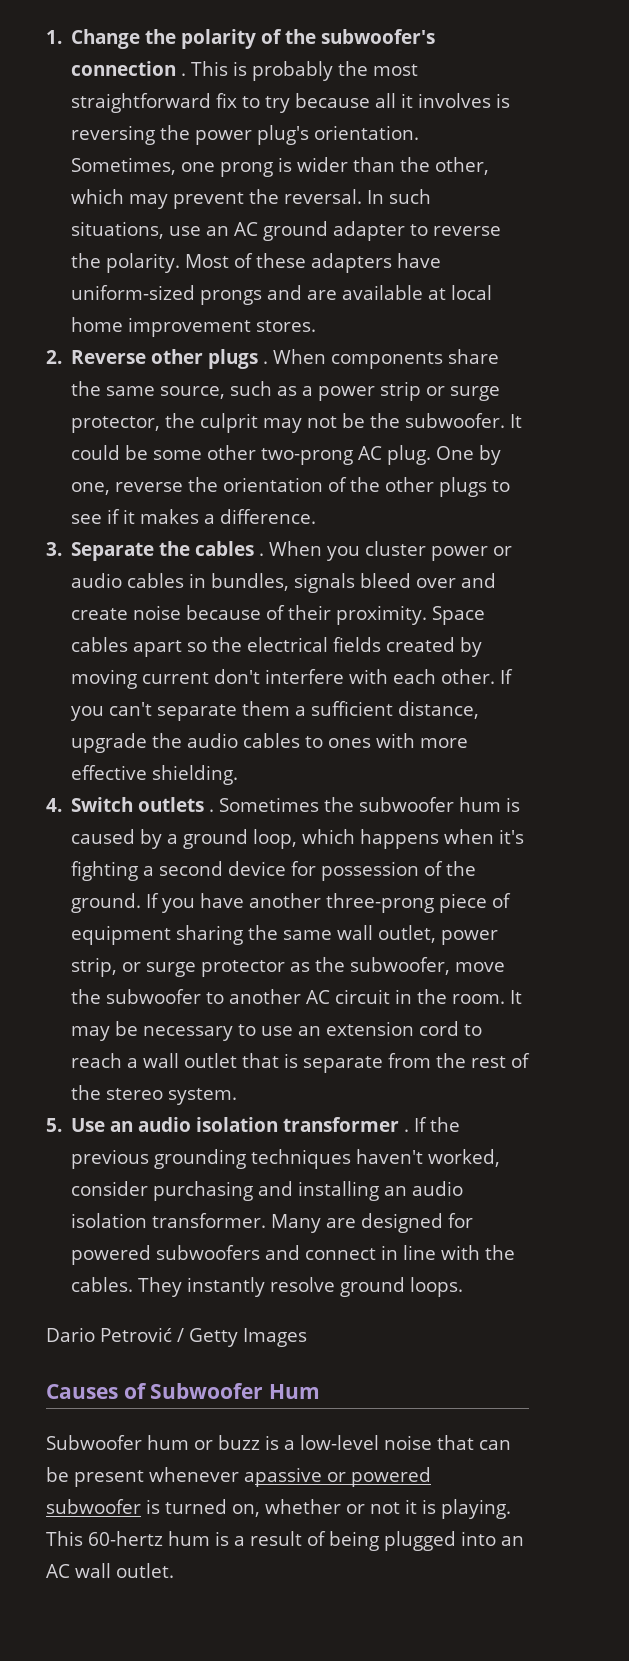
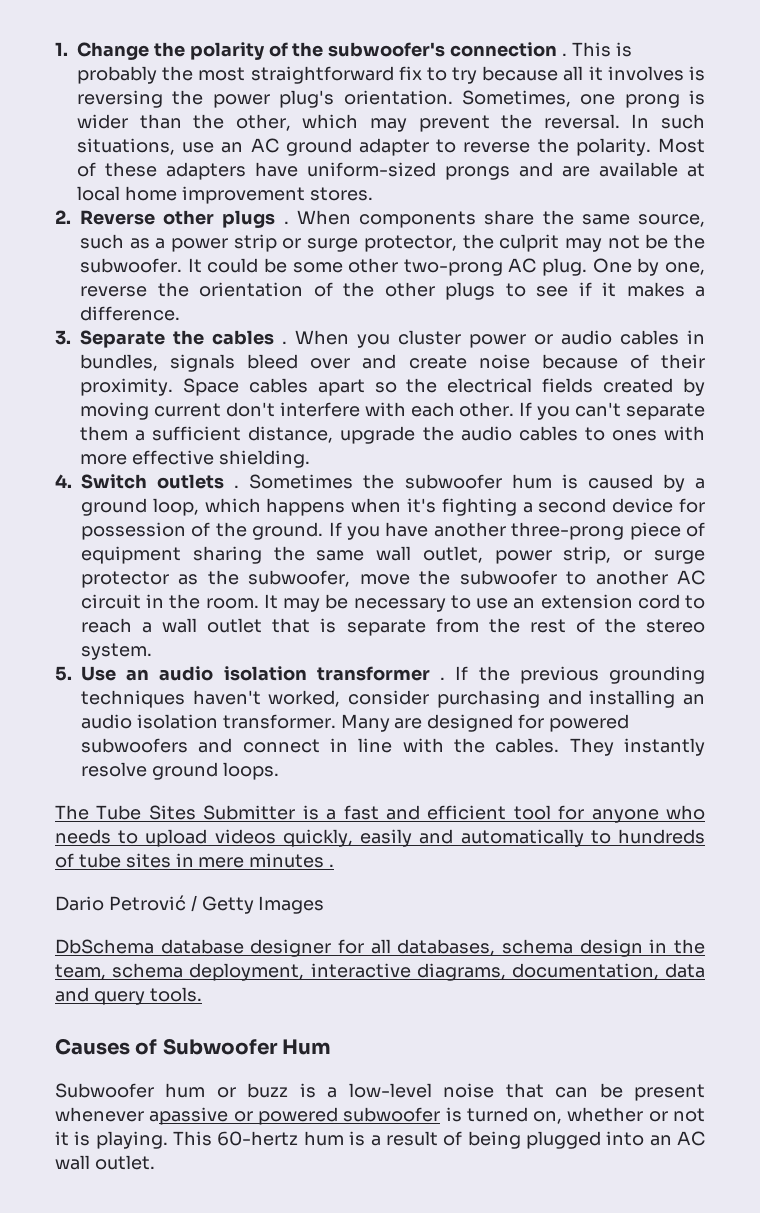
(464, 1287) none -> [55,805,706,823] [55,829,705,847] [55,853,335,868] // The Tube Sites Submitter is a fast and efficient tool for anyone who needs to upload videos quickly, easily and automatically to hundreds of tube sites in mere minutes .
(307, 1337) none -> [55,939,705,957] [55,963,706,981] [55,987,202,1005] // DbSchema database designer for all databases, schema design in the team, schema deployment, interactive diagrams, documentation, data and query tools.

